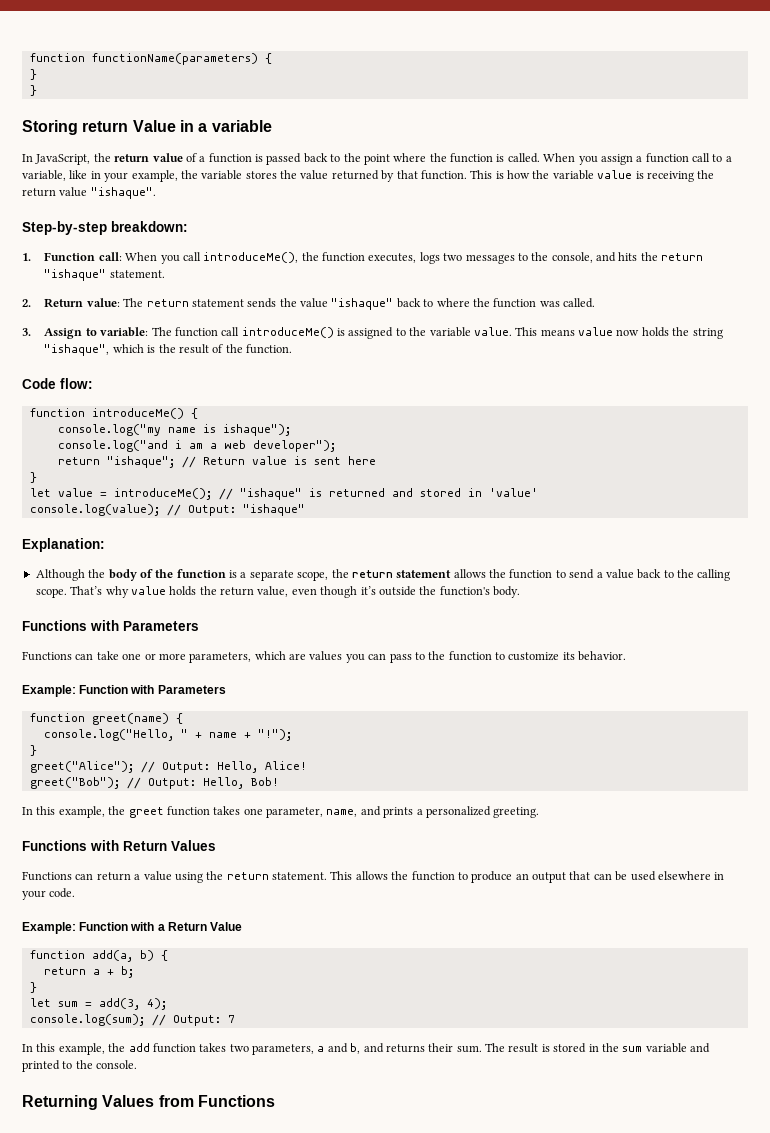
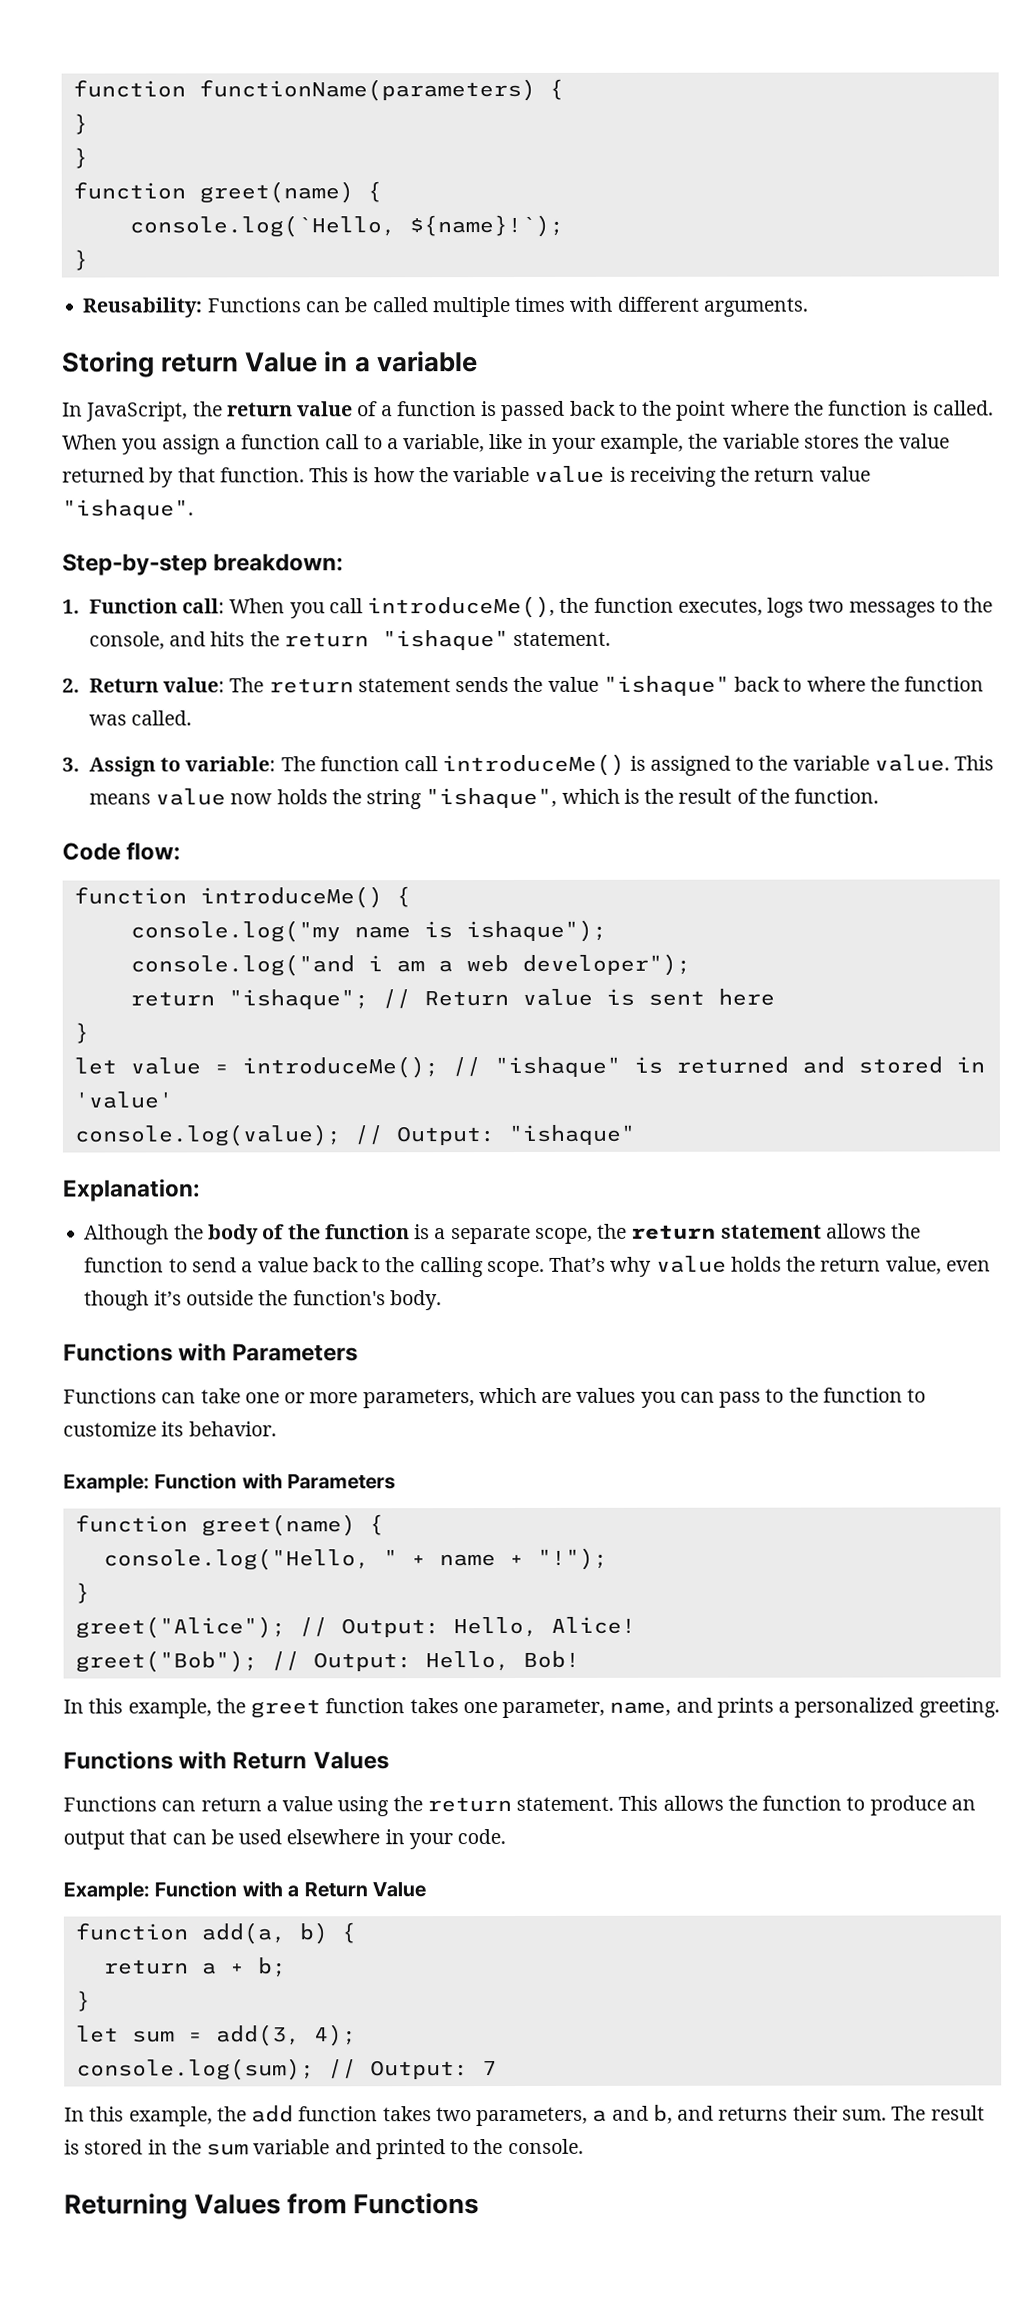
(37, 90) none -> [72,181,382,204] [128,214,564,238] [72,249,88,271] [82,296,808,318] // function greet(name) { // console.log(`Hello, ${name}!`); // } // Reusability: Functions can be called multiple times with different arguments.

